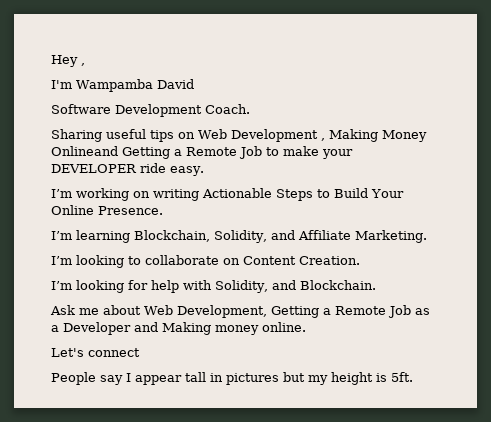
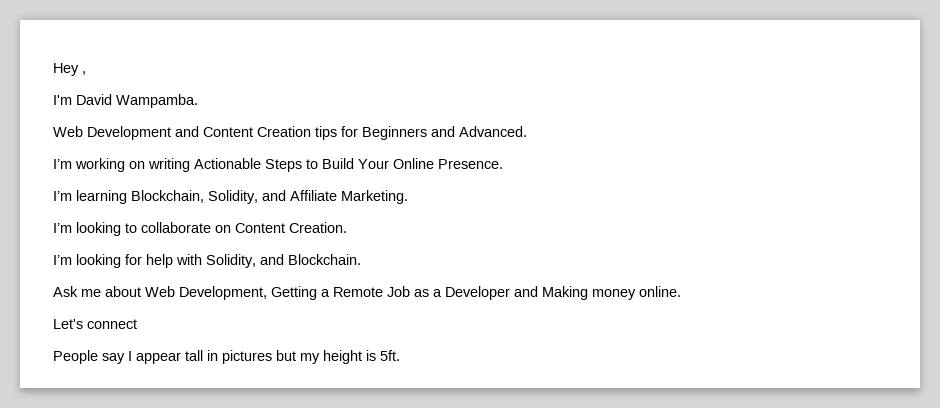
[76,79,153,92] Wampamba -> (72, 100) none
[51,104,250,117] [51,129,427,142] [51,146,353,159] [51,163,204,176] // Software Development Coach. // Sharing useful tips on Web Development , Making Money Onlineand Getting a Remote Job to make your DEVELOPER ride easy. -> [116,94,198,108] [53,126,527,140] Wampamba. // Web Development and Content Creation tips for Beginners and Advanced.

